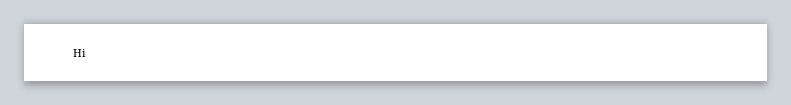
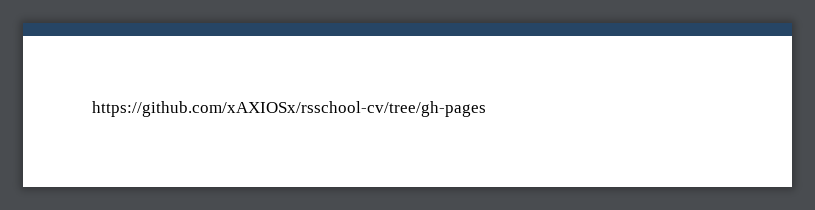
[73,49,86,57] Hi -> [92,101,486,117] https://github.com/xAXIOSx/rsschool-cv/tree/gh-pages

